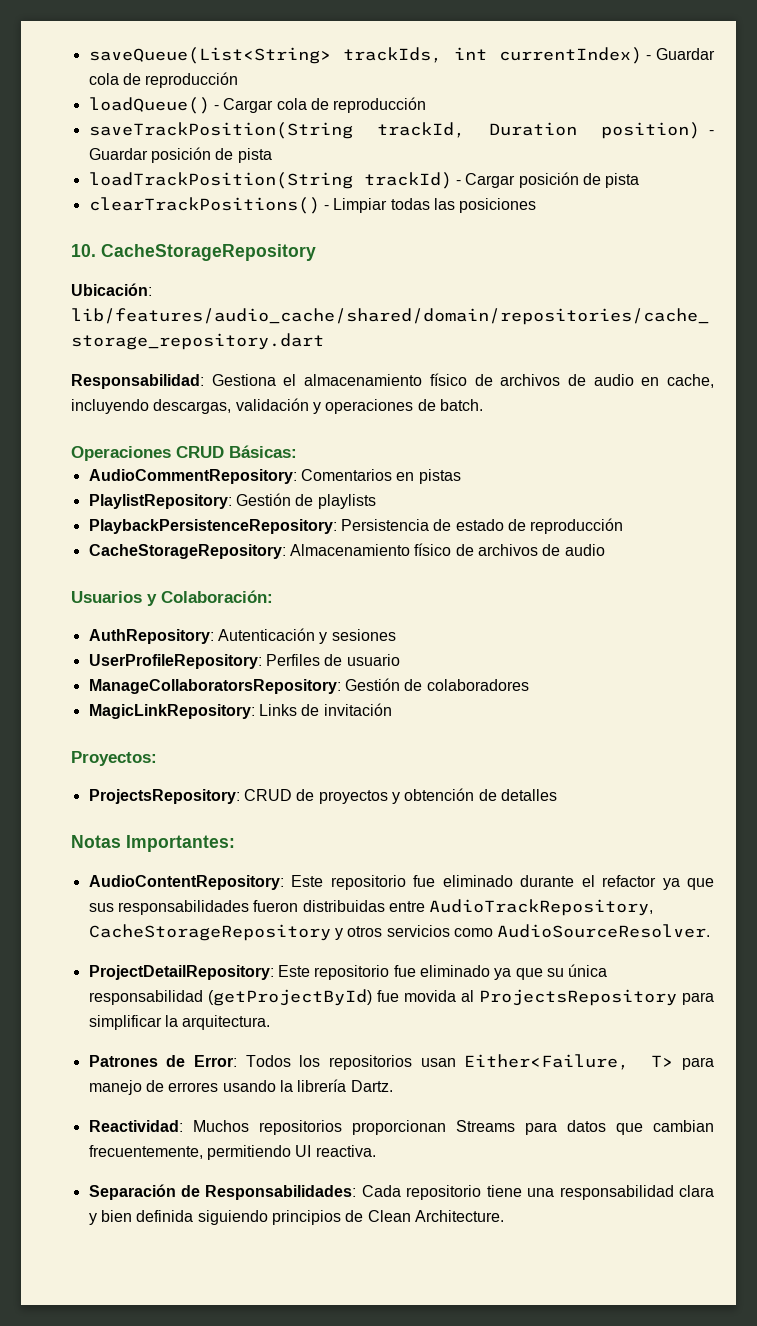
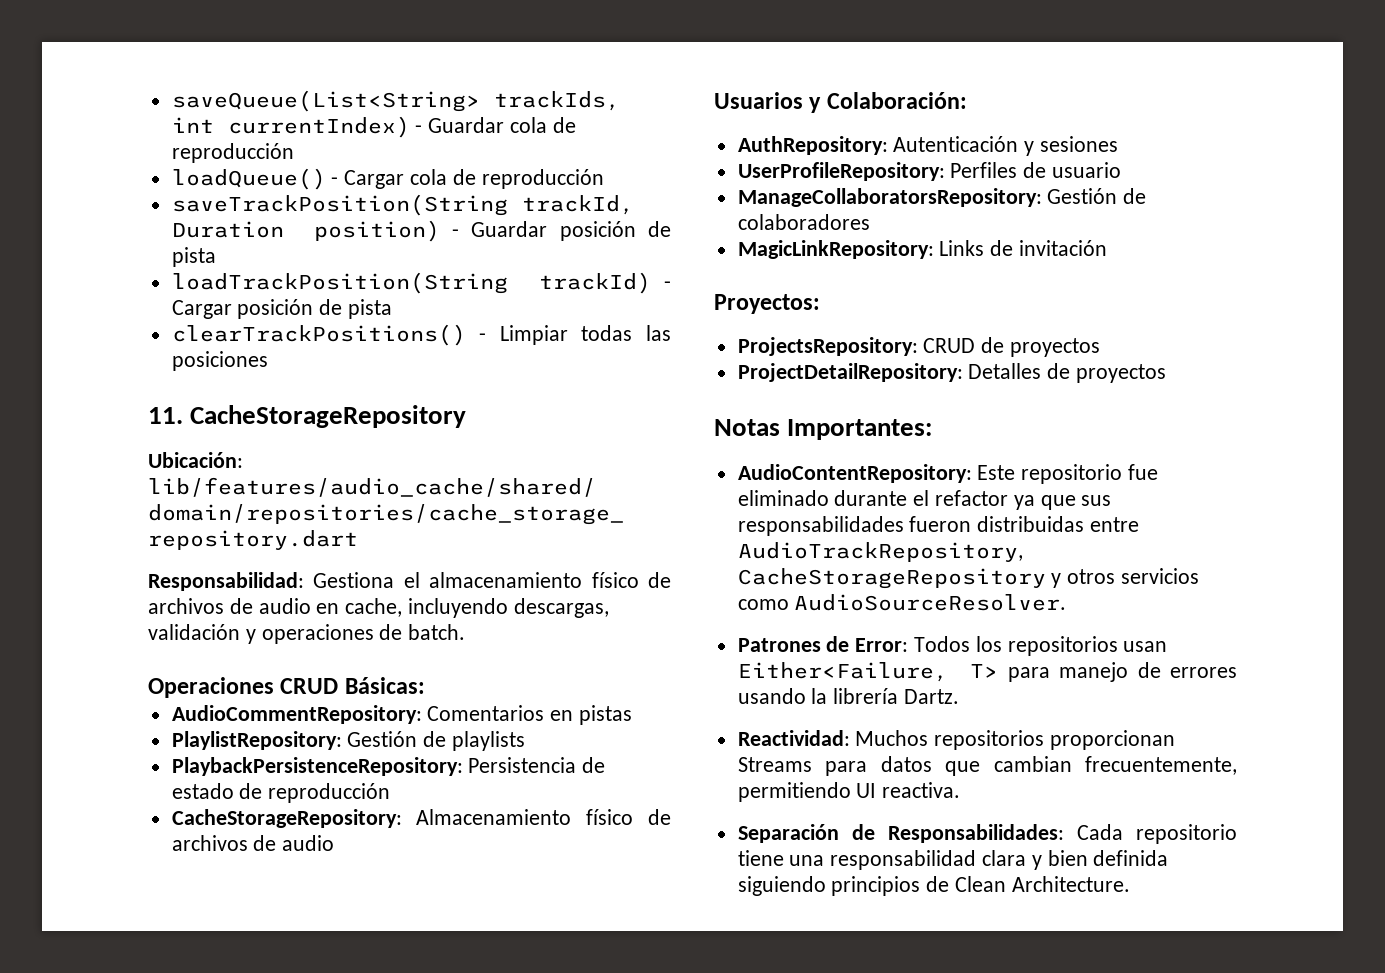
[71,244,96,257] 10. -> [148,407,183,424] 11.
[391,788,557,804] y obtención de detalles -> [737,363,1167,383] // ProjectDetailRepository: Detalles de proyectos
[88,964,608,980] [88,989,714,1006] [88,1015,271,1030] // ProjectDetailRepository: Este repositorio fue eliminado ya que su única responsabilidad (getProjectById) fue movida al ProjectsRepository para simplificar la arquitectura. -> (1067, 602) none

